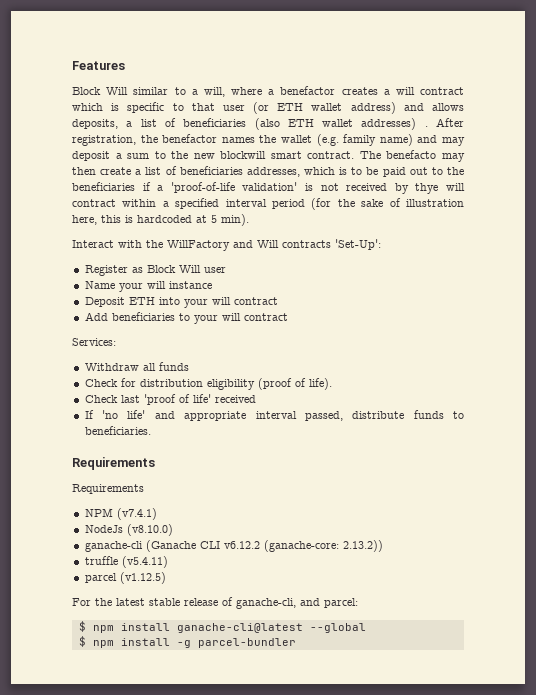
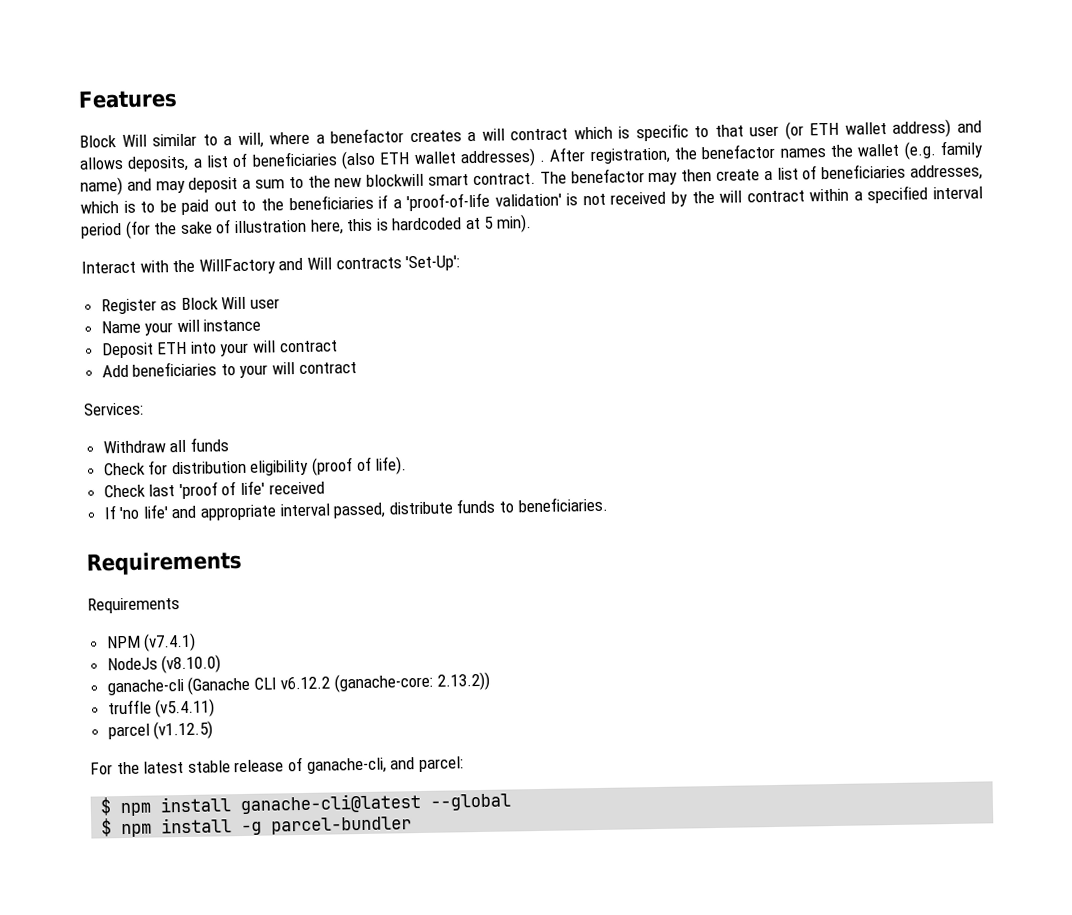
[386,150,437,159] benefacto -> [570,168,645,184] benefactor
[415,183,439,194] thye -> [691,190,715,204] the

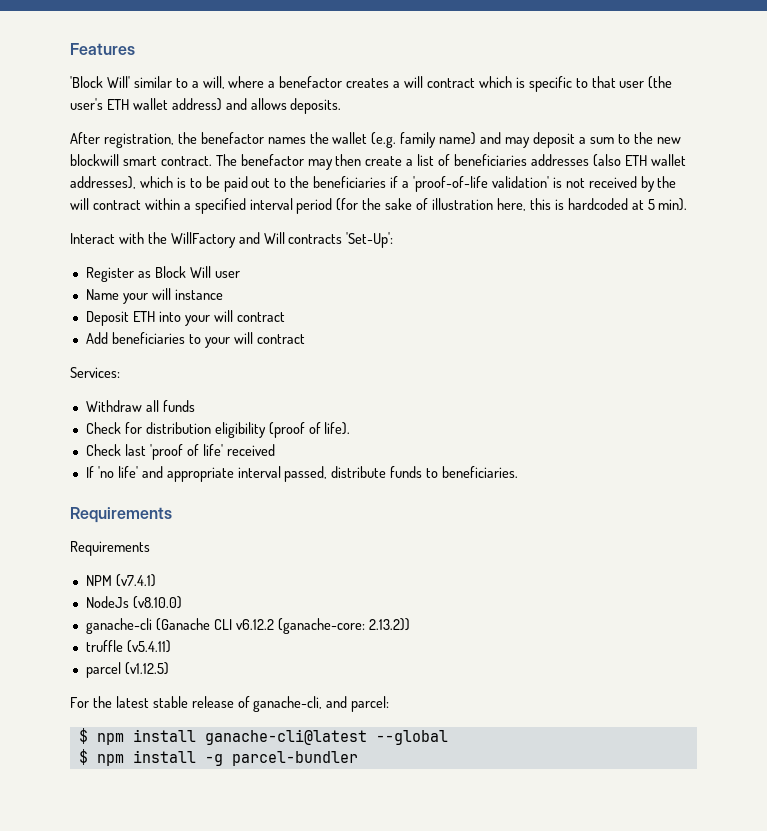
[79,134,147,148] Block Will -> [70,76,130,88] 'Block Will'
[784,121,804,140] (or -> [648,76,673,89] [70,98,103,110] (the user's
[127,147,546,172] deposits, a list of beneficiaries (also ETH wallet addresses) . -> [290,98,342,114] deposits. //
[910,164,984,181] addresses, -> [530,154,686,167] [70,176,136,189] addresses (also ETH wallet addresses),

